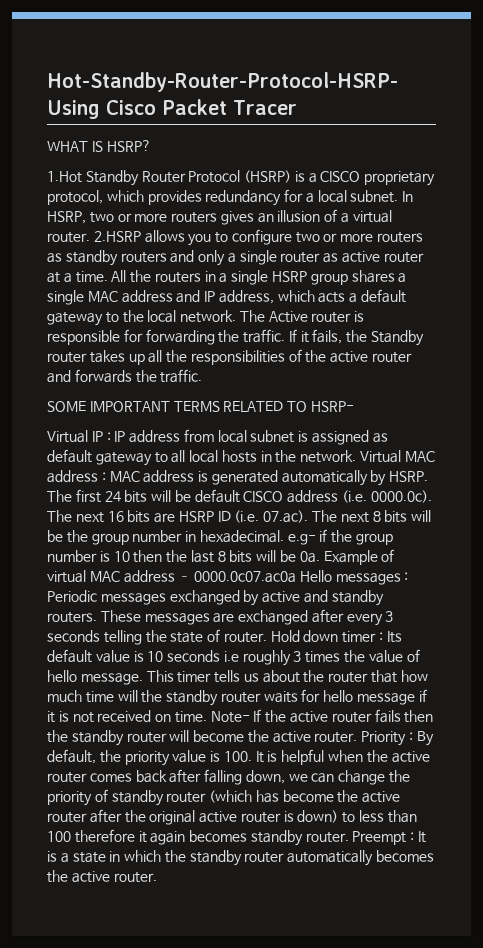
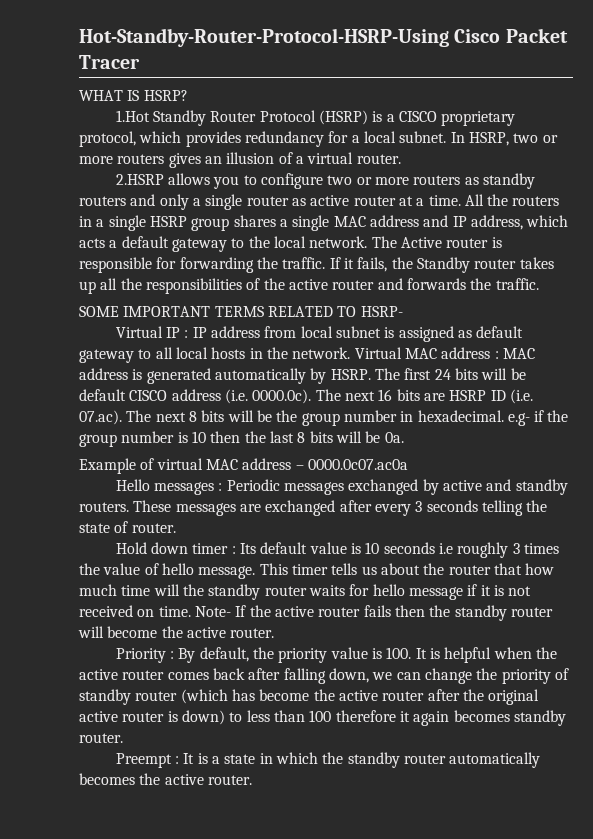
(90, 237) none -> (401, 159) //
(320, 557) none -> (404, 437) //
(297, 577) none -> (408, 464) //
(267, 637) none -> (176, 528) //
(358, 737) none -> (275, 633) //
(349, 837) none -> (123, 738) //

